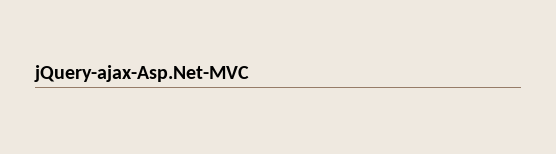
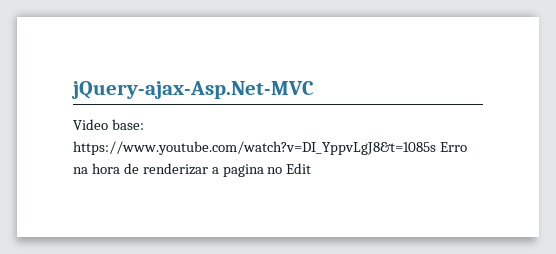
(249, 73) none -> [73,119,144,130] [73,141,467,155] [73,163,312,177] // Video base: https://www.youtube.com/watch?v=DI_YppvLgJ8&t=1085s Erro na hora de renderizar a pagina no Edit

